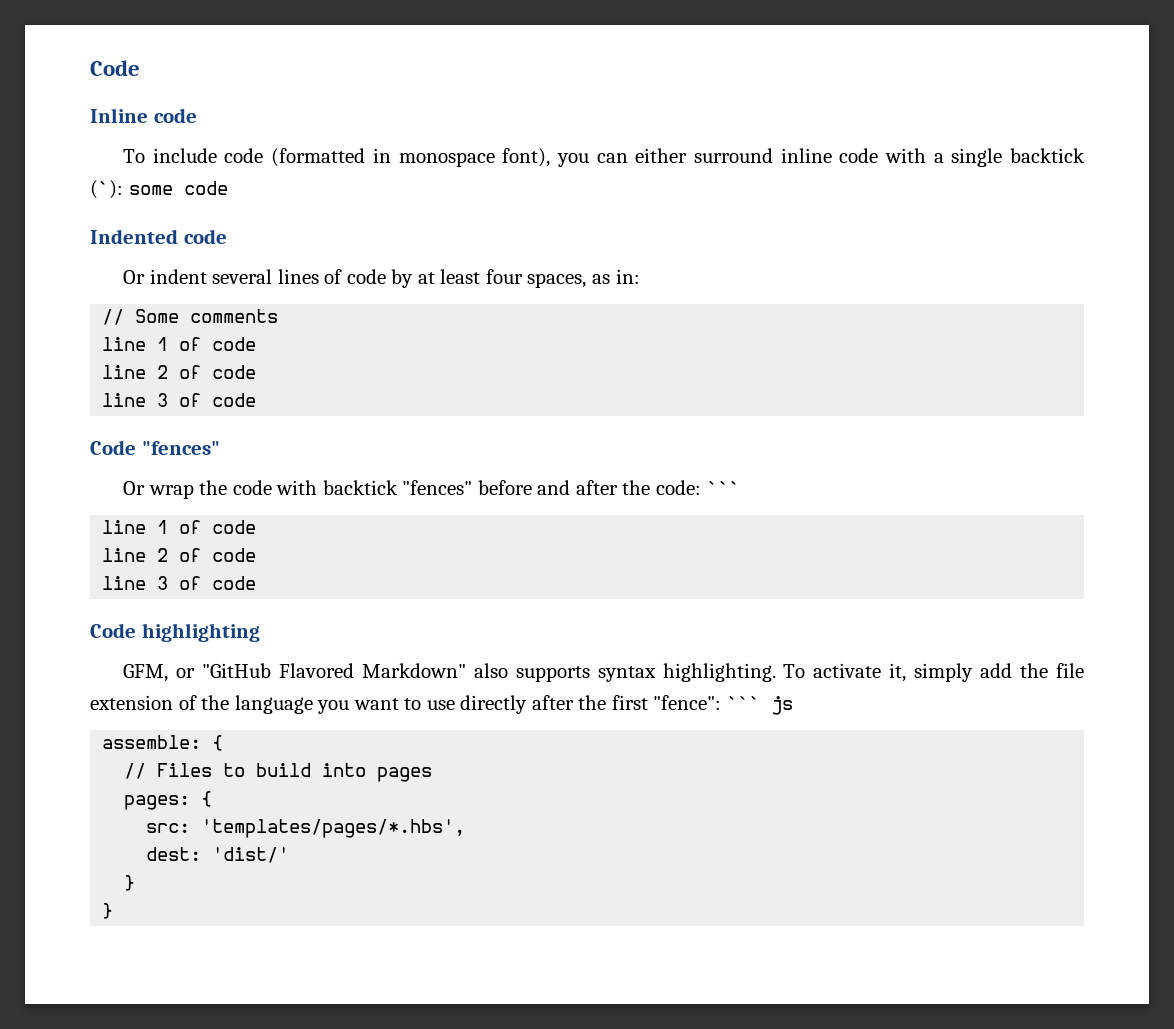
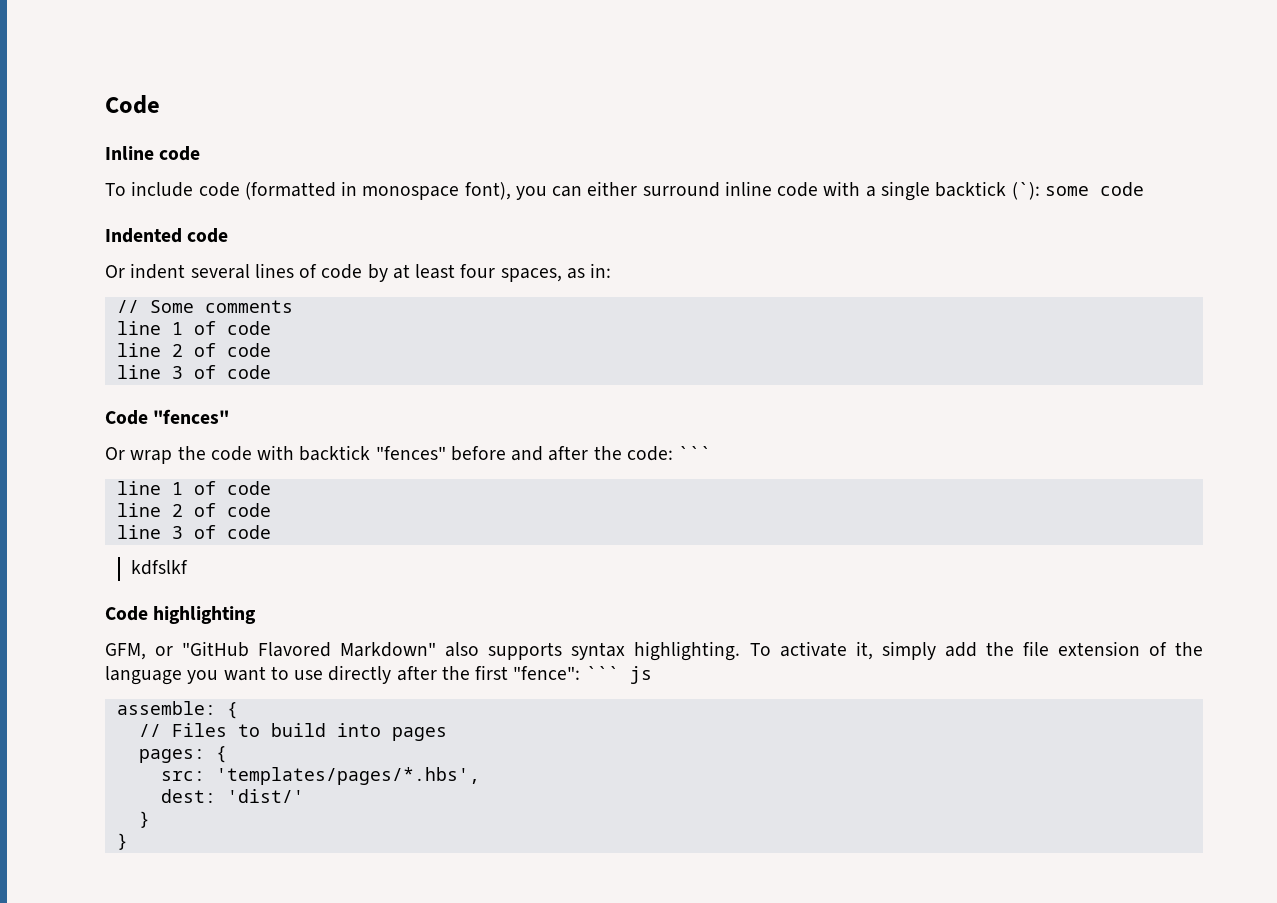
(257, 583) none -> [131,560,189,575] // kdfslkf

